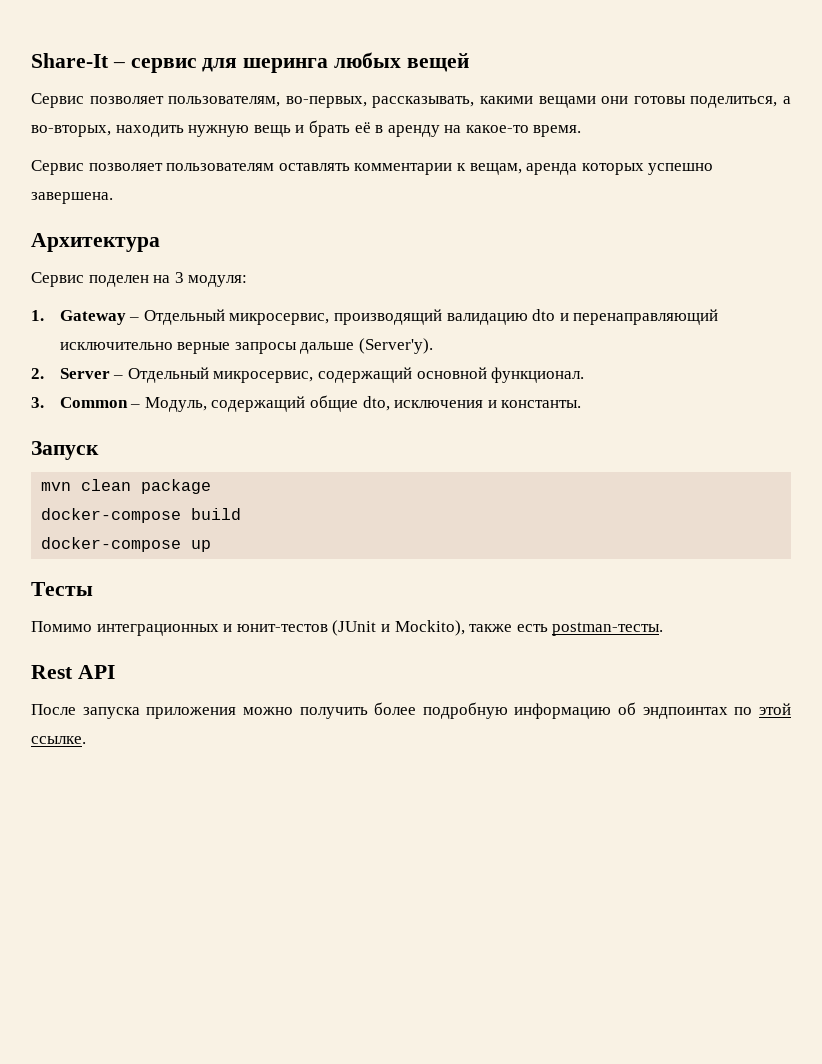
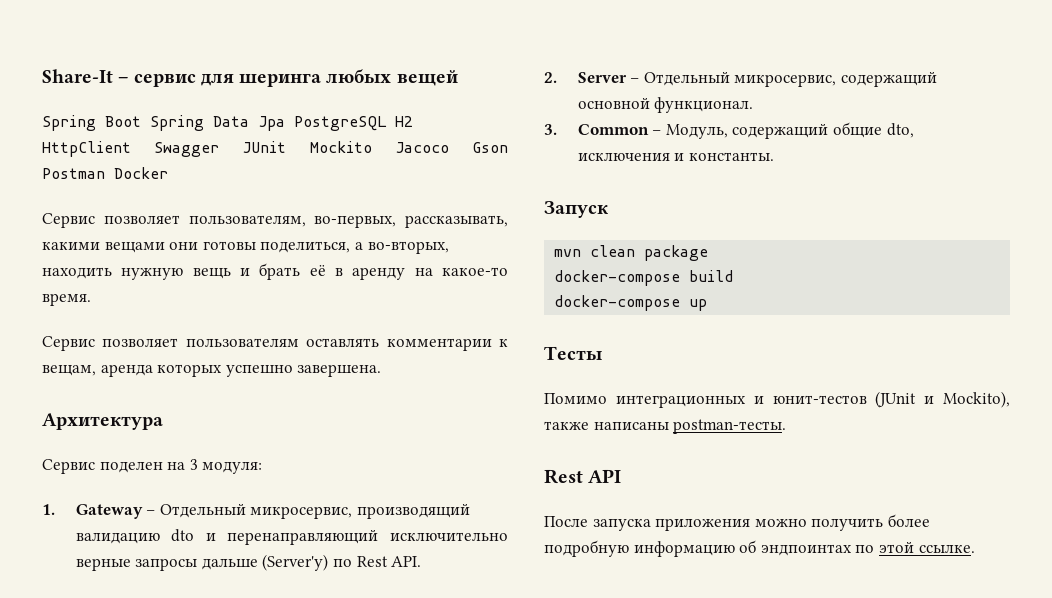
(469, 62) none -> [42,115,413,131] [42,141,508,157] [42,167,168,179] // Spring Boot Spring Data Jpa PostgreSQL H2 HttpClient Swagger JUnit Mockito Jacoco Gson Postman Docker
[358,338,433,354] (Server'у). -> [262,554,422,571] (Server'у) по Rest API.
[516,624,548,632] есть -> [593,422,669,430] написаны

